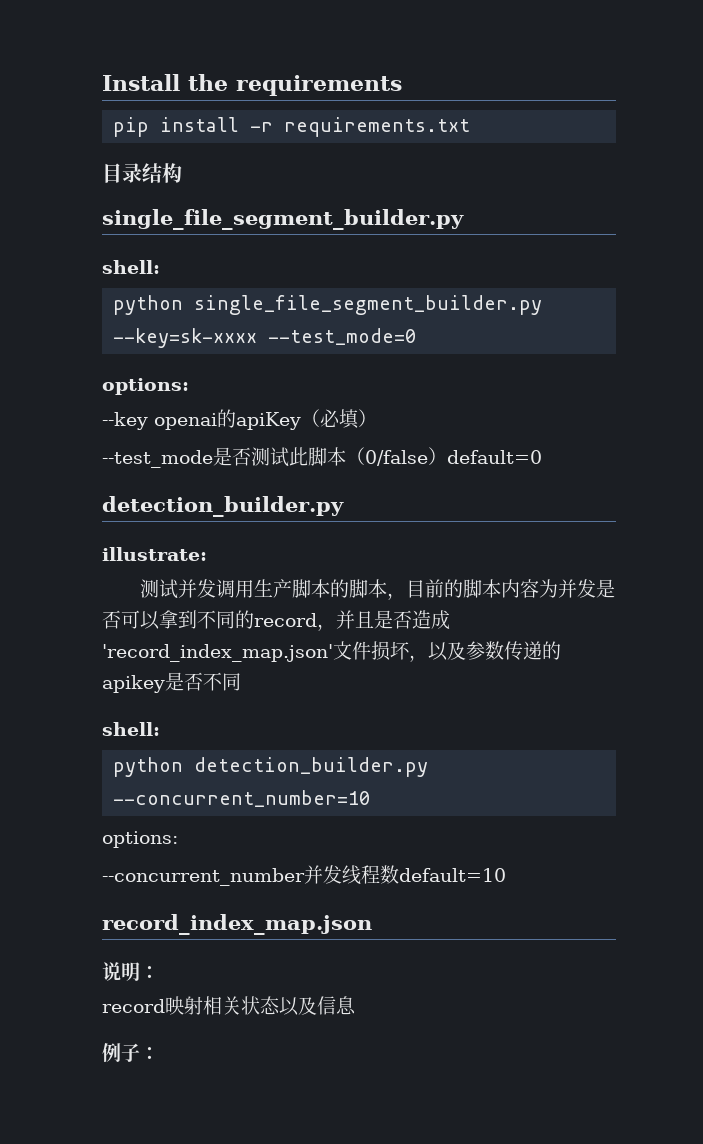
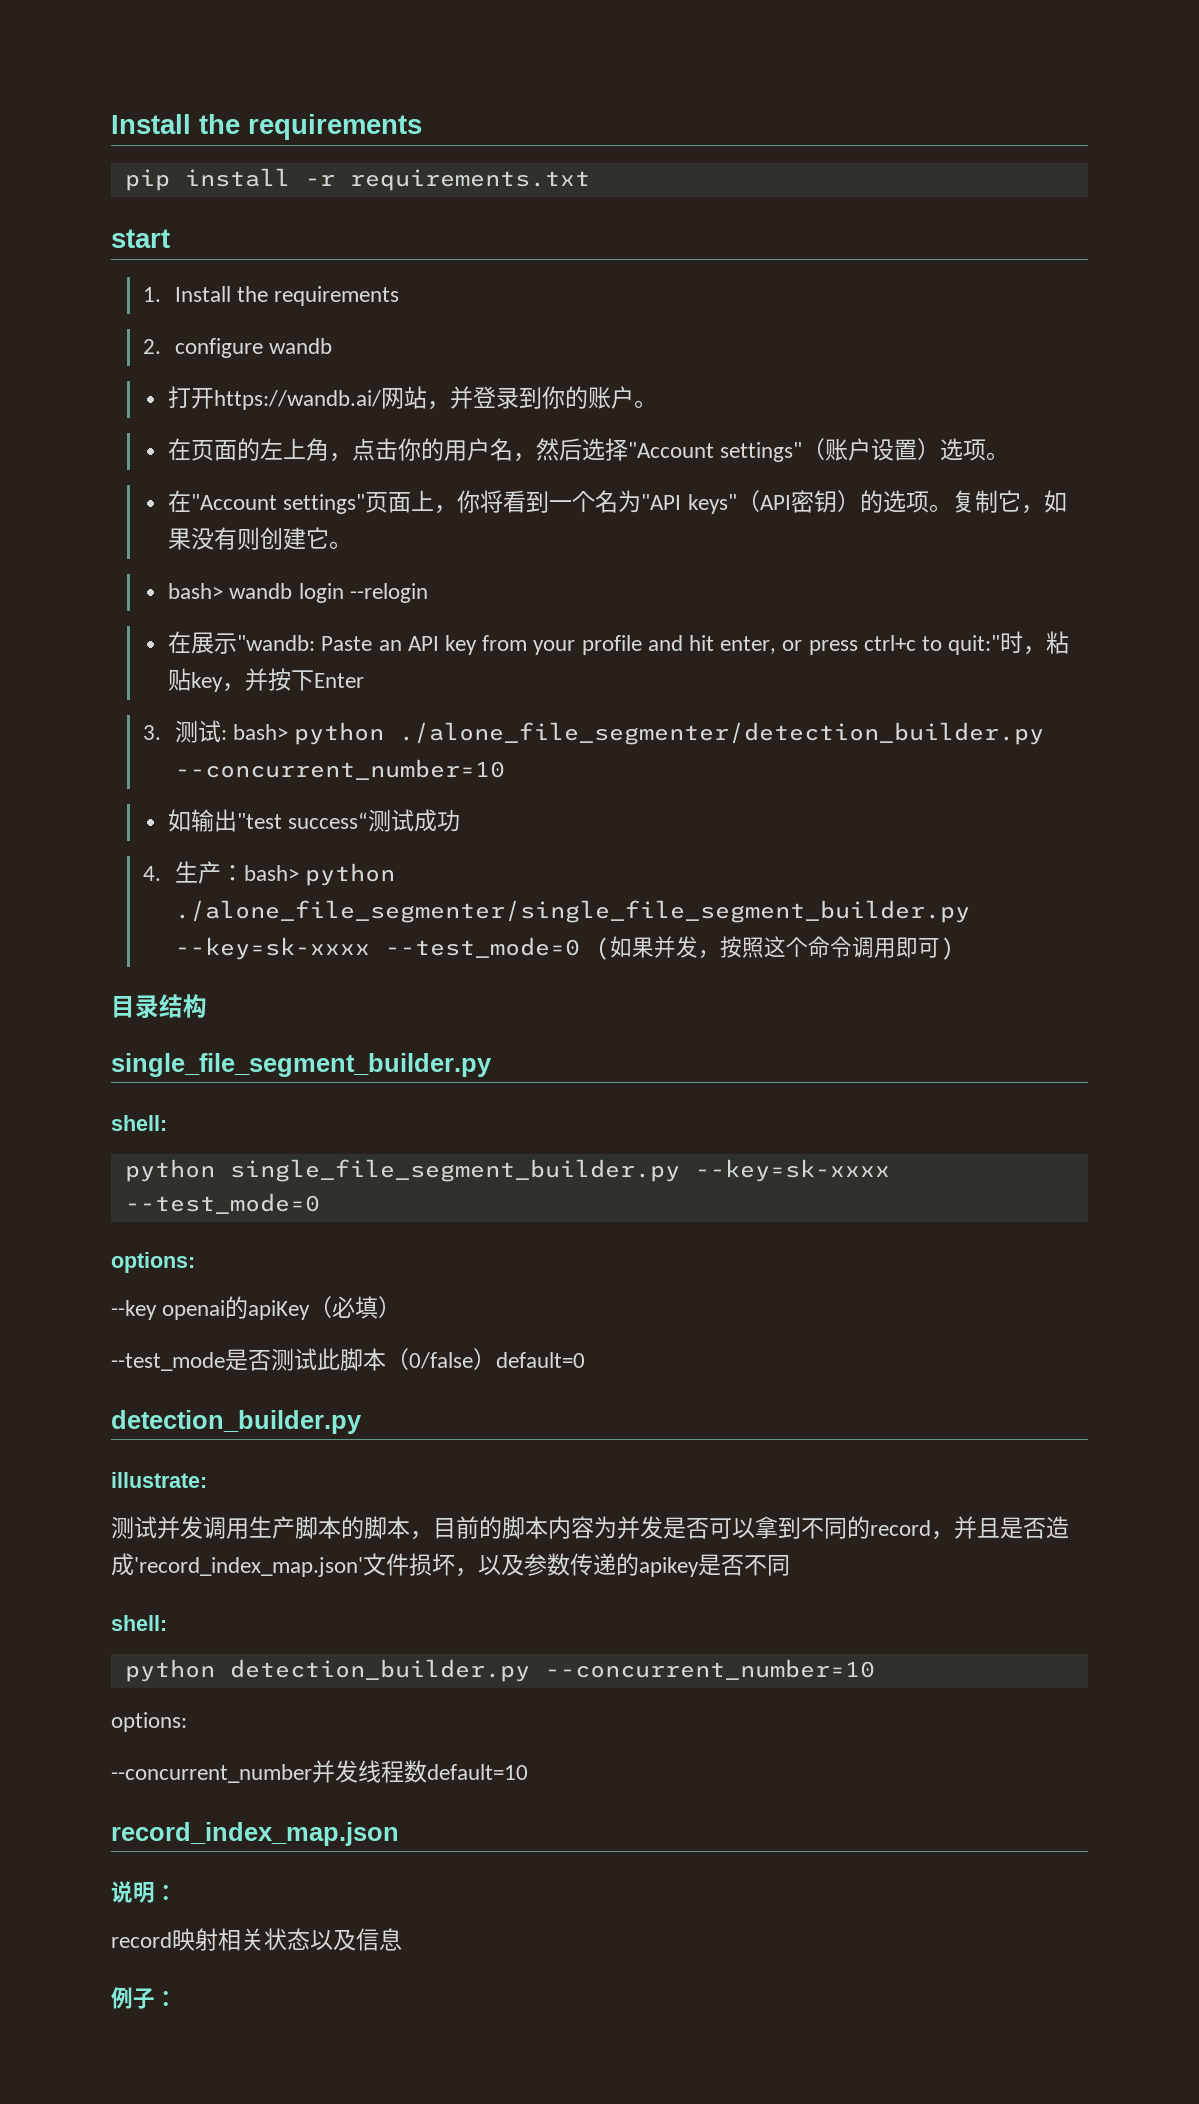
(471, 127) none -> [111,229,170,248] [142,286,399,306] [142,338,332,358] [168,386,658,410] [168,438,1010,462] [168,490,1067,514] [168,527,353,550] [168,583,428,603] [168,631,1070,655] [168,668,365,692] [142,720,1044,745] [174,759,505,780] [168,809,461,832] [142,861,395,886] [174,900,970,923] [174,936,955,960] // start // 1. Install the requirements // 2. configure wandb // 打开https://wandb.ai/网站，并登录到你的账户。 // 在页面的左上角，点击你的用户名，然后选择"Account settings"（账户设置）选项。 // 在"Account settings"页面上，你将看到一个名为"API keys"（API密钥）的选项。复制它，如果没有则创建它。 // bash> wandb login --relogin // 在展示"wandb: Paste an API key from your profile and hit enter, or press ctrl+c to quit:"时，粘贴key，并按下Enter // 3.测试: bash> python ./alone_file_segmenter/detection_builder.py --concurrent_number=10 // 如输出"test success“测试成功 // 4.生产：bash> python ./alone_file_segmenter/single_file_segment_builder.py --key=sk-xxxx --test_mode=0 (如果并发，按照这个命令调用即可)

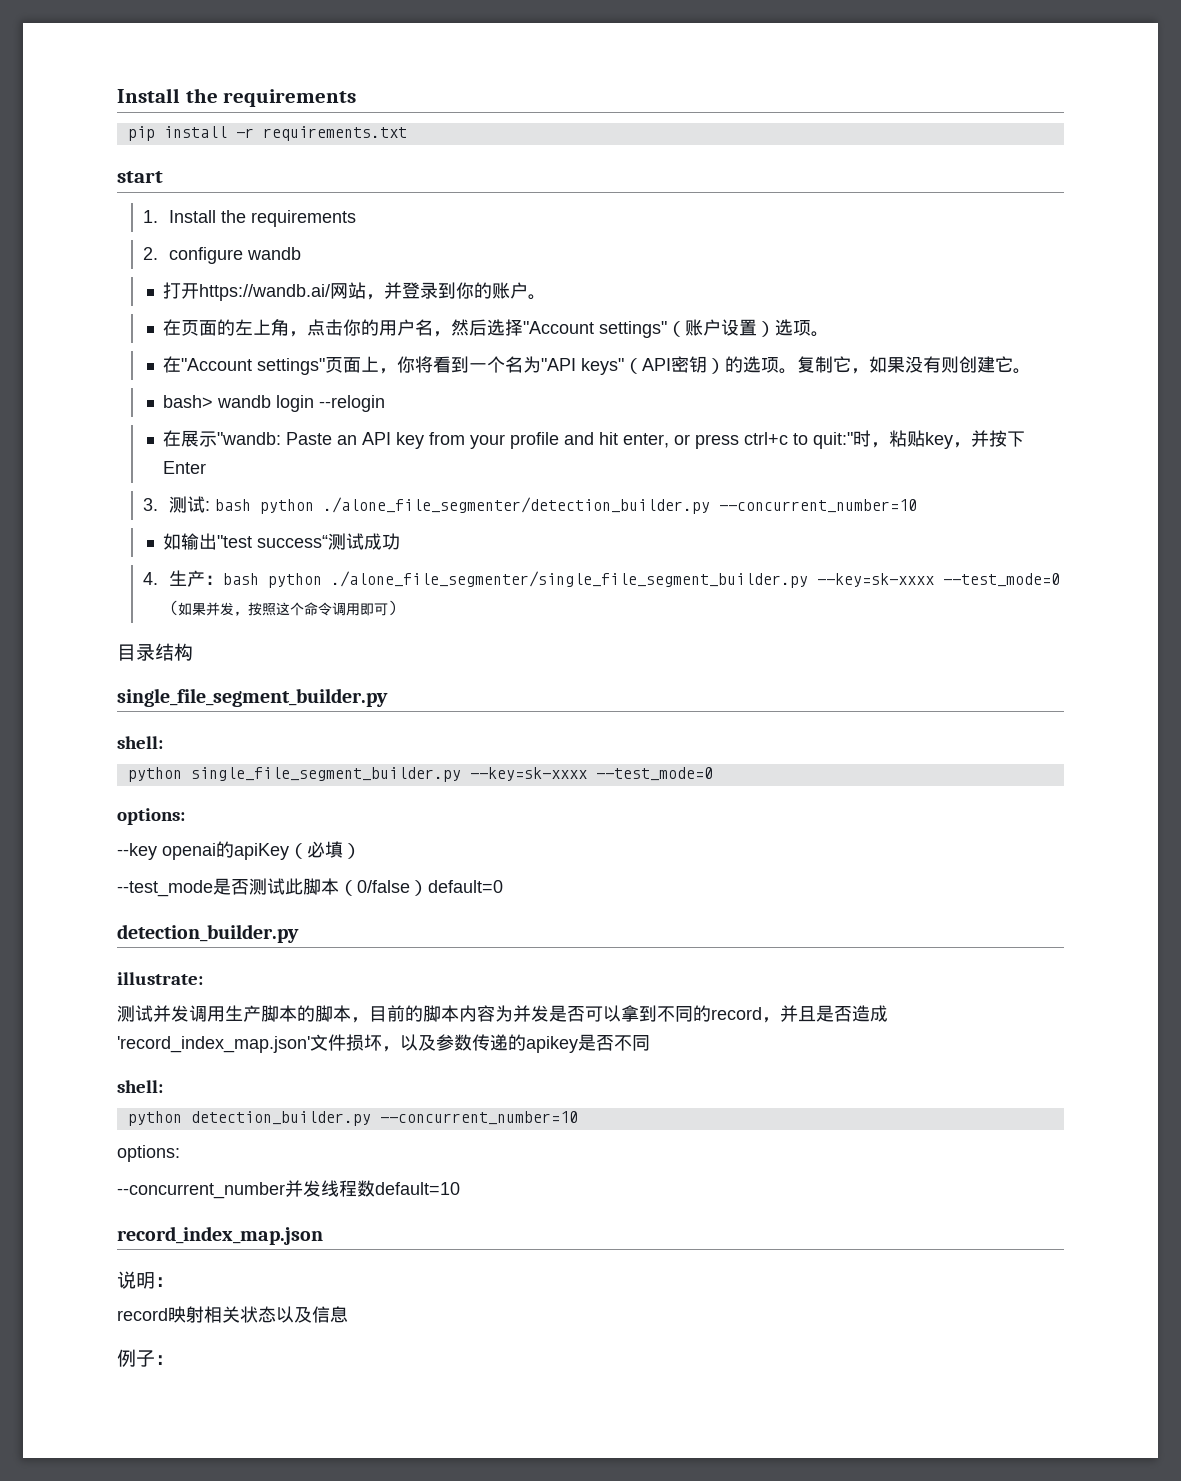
[232,724,288,740] bash> -> [215,499,252,511] bash
[243,865,299,881] bash> -> [223,573,260,585] bash

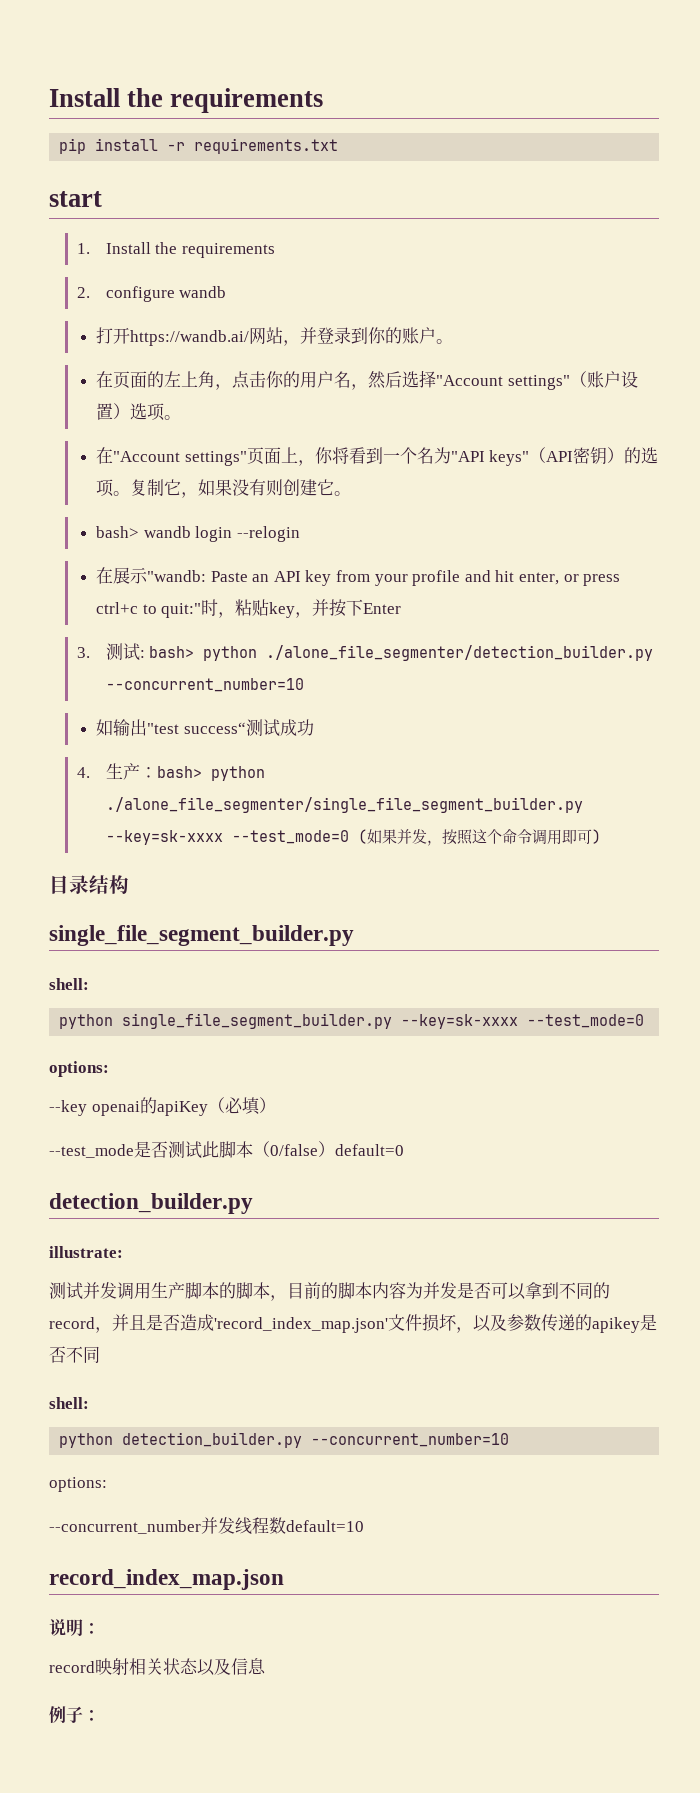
[215,499,252,511] bash -> [149,646,195,658] bash>
[223,573,260,585] bash -> [156,766,202,778] bash>

